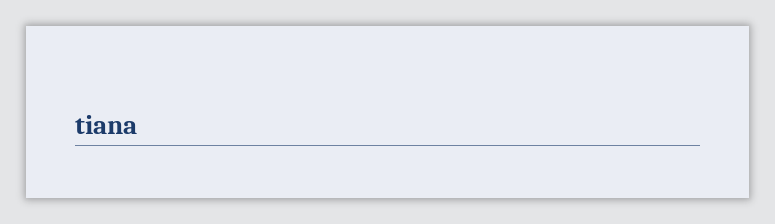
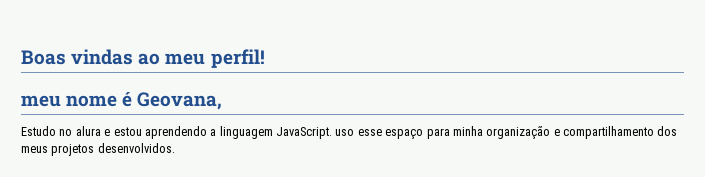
[75,115,137,134] tiana -> [21,49,265,68] [21,92,223,110] [21,126,678,139] [21,143,175,156] Boas vindas ao meu perfil! // meu nome é Geovana, // Estudo no alura e estou aprendendo a linguagem JavaScript. uso esse espaço para minha organização e compartilhamento dos meus projetos desenvolvidos.

